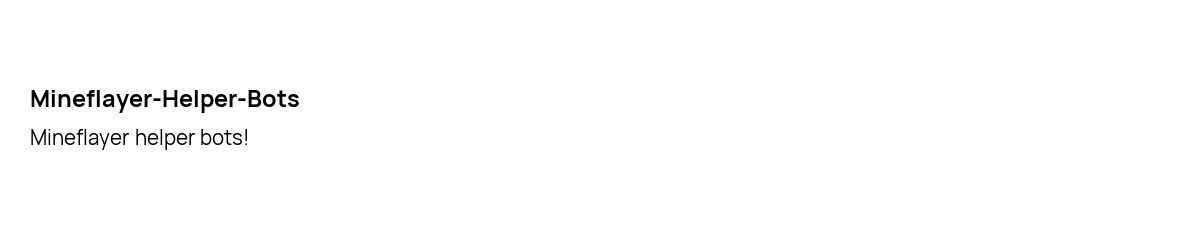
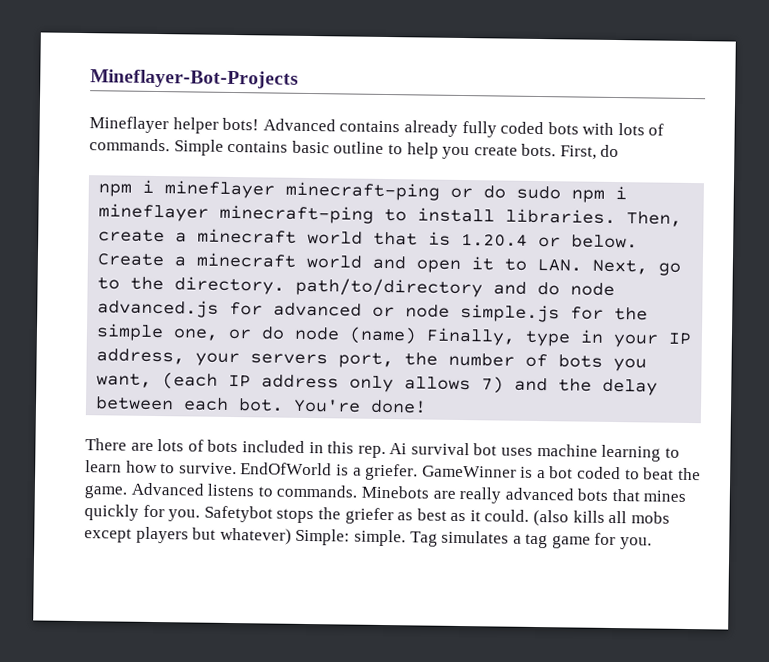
[30,90,300,113] Mineflayer-Helper-Bots -> [90,69,299,89] Mineflayer-Bot-Projects
(250, 137) none -> [262,118,665,138] [89,138,620,160] [98,179,628,203] [98,203,683,227] [98,228,639,249] [97,252,682,276] [97,276,616,298] [97,299,649,323] [96,323,692,348] [96,348,648,372] [96,372,659,396] [95,396,428,414] [85,438,680,462] [85,460,701,481] [84,482,687,504] [84,504,670,527] [84,526,653,550] Advanced contains already fully coded bots with lots of commands. Simple contains basic outline to help you create bots. First, do // npm i mineflayer minecraft-ping or do sudo npm i mineflayer minecraft-ping to install libraries. Then, create a minecraft world that is 1.20.4 or below. Create a minecraft world and open it to LAN. Next, go to the directory. path/to/directory and do node advanced.js for advanced or node simple.js for the simple one, or do node (name) Finally, type in your IP address, your servers port, the number of bots you want, (each IP address only allows 7) and the delay between each bot. You're done! // There are lots of bots included in this rep. Ai survival bot uses machine learning to learn how to survive. EndOfWorld is a griefer. GameWinner is a bot coded to beat the game. Advanced listens to commands. Minebots are really advanced bots that mines quickly for you. Safetybot stops the griefer as best as it could. (also kills all mobs except players but whatever) Simple: simple. Tag simulates a tag game for you.

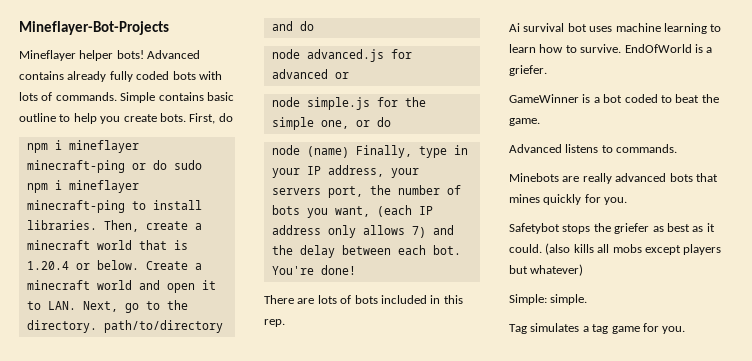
(561, 289) none -> (314, 26) //
(396, 312) none -> (349, 75) //
(286, 333) none -> (391, 122) //
(386, 452) none -> (285, 323) //
(419, 472) none -> (547, 70) //
(127, 492) none -> (540, 122) //
(358, 491) none -> (678, 148) //
(201, 515) none -> (628, 201) //
(292, 536) none -> (584, 270) //
(406, 538) none -> (588, 299) //

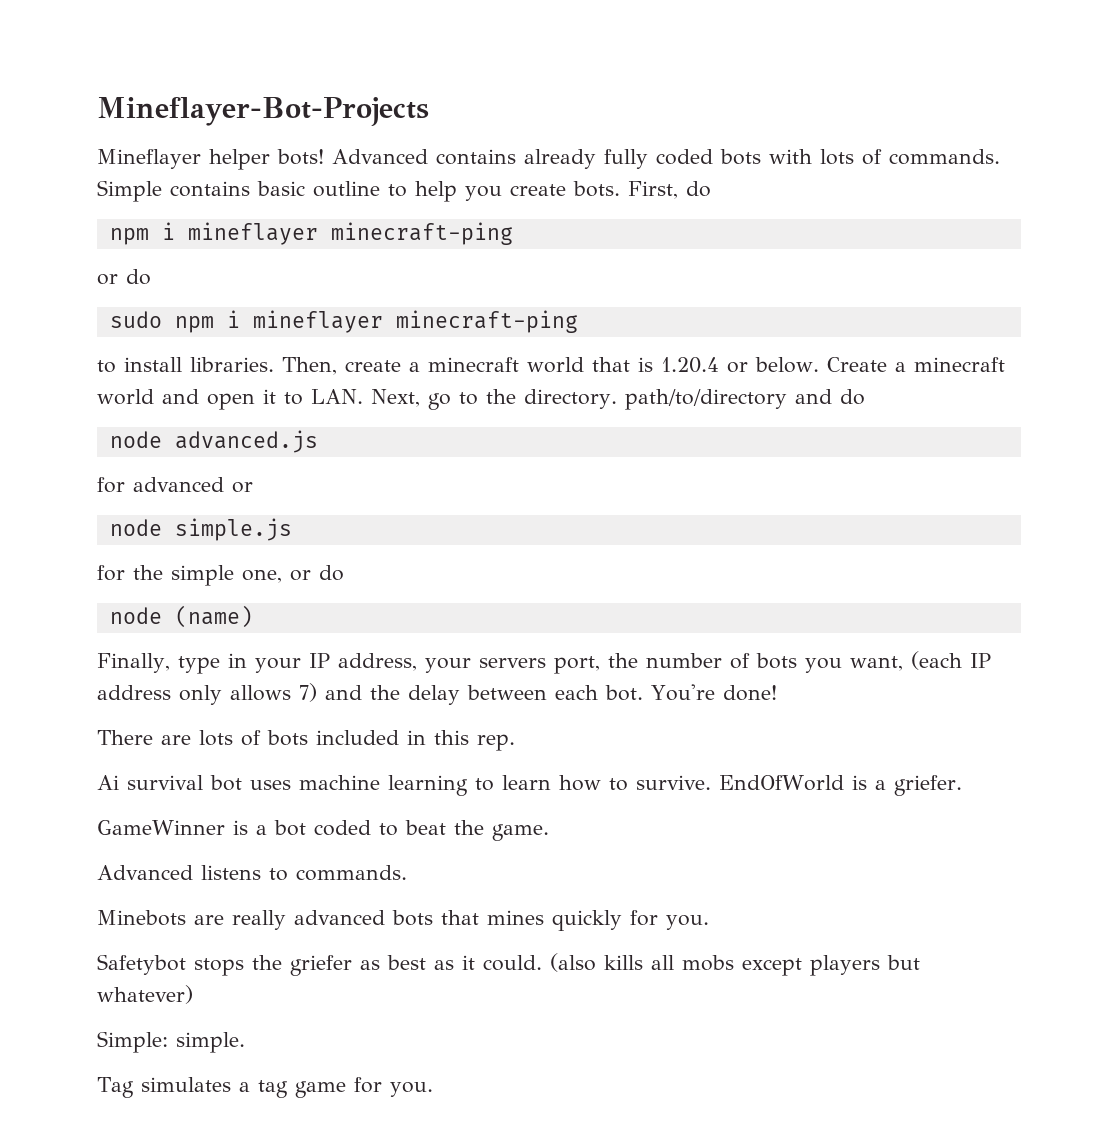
[131,160,167,170] or do -> [97,269,151,285] // or do //
(125, 206) none -> (578, 321) //
(384, 55) none -> (318, 441) //
(370, 103) none -> (292, 529) //
(349, 152) none -> (253, 616) //

